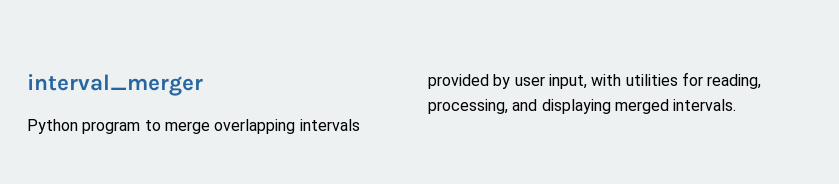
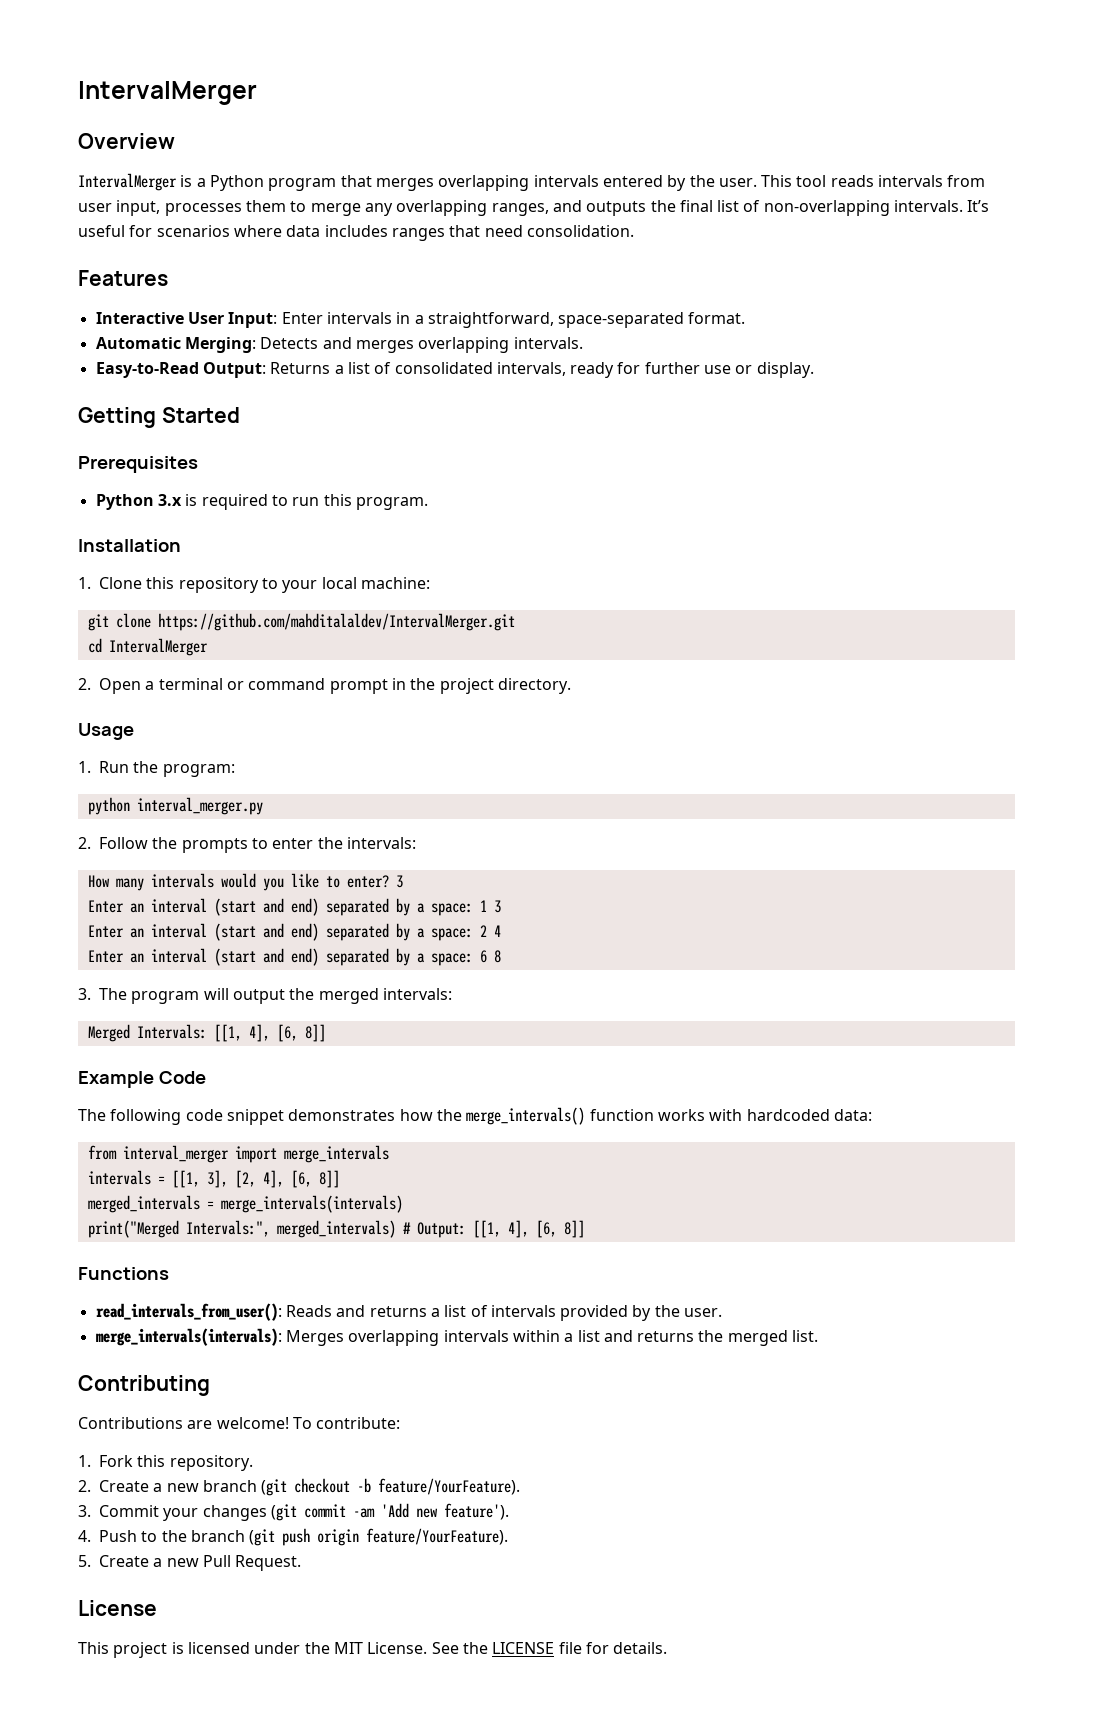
[27,74,203,96] [27,119,360,134] [428,72,762,89] [428,99,737,114] interval_merger // Python program to merge overlapping intervals provided by user input, with utilities for reading, processing, and displaying merged intervals. -> [78,81,257,105] [78,133,175,149] [78,173,986,191] [78,200,990,216] [78,225,634,241] [78,270,168,286] [95,312,746,328] [95,337,583,353] [95,362,814,378] [78,407,240,428] [78,456,198,473] [95,494,428,510] [78,539,181,552] [78,577,430,593] [87,613,515,631] [87,638,208,656] [78,678,571,694] [78,723,134,740] [78,761,235,777] [87,797,263,815] [78,837,416,853] [87,873,403,891] [87,898,501,916] [87,923,501,941] [87,948,501,966] [78,988,452,1004] [87,1024,326,1042] [78,1071,206,1088] [78,1107,872,1125] [87,1145,389,1163] [87,1170,340,1188] [87,1195,403,1213] [87,1220,585,1238] [78,1267,169,1280] [95,1303,723,1321] [95,1328,819,1346] [78,1375,210,1396] [78,1417,401,1429] [78,1455,253,1471] [78,1478,521,1496] [78,1503,509,1521] [78,1528,509,1546] [78,1555,302,1571] [78,1600,157,1616] [78,1642,668,1658] IntervalMerger // Overview // IntervalMerger is a Python program that merges overlapping intervals entered by the user. This tool reads intervals from user input, processes them to merge any overlapping ranges, and outputs the final list of non-overlapping intervals. It’s useful for scenarios where data includes ranges that need consolidation. // Features // Interactive User Input: Enter intervals in a straightforward, space-separated format. // Automatic Merging: Detects and merges overlapping intervals. // Easy-to-Read Output: Returns a list of consolidated intervals, ready for further use or display. // Getting Started // Prerequisites // Python 3.x is required to run this program. // Installation // 1. Clone this repository to your local machine: // git clone https://github.com/mahditalaldev/IntervalMerger.git // cd IntervalMerger // 2. Open a terminal or command prompt in the project directory. // Usage // 1. Run the program: // python interval_merger.py // 2. Follow the prompts to enter the intervals: // How many intervals would you like to enter? 3 // Enter an interval (start and end) separated by a space: 1 3 // Enter an interval (start and end) separated by a space: 2 4 // Enter an interval (start and end) separated by a space: 6 8 // 3. The program will output the merged intervals: // Merged Intervals: [[1, 4], [6, 8]] // Example Code // The following code snippet demonstrates how the merge_intervals() function works with hardcoded data: // from interval_merger import merge_intervals // intervals = [[1, 3], [2, 4], [6, 8]] // merged_intervals = merge_intervals(intervals) // print("Merged Intervals:", merged_intervals) # Output: [[1, 4], [6, 8]] // Functions // read_intervals_from_user(): Reads and returns a list of intervals provided by the user. // merge_intervals(intervals): Merges overlapping intervals within a list and returns the merged list. // Contributing // Contributions are welcome! To contribute: // 1. Fork this repository. // 2. Create a new branch (git checkout -b feature/YourFeature). // 3. Commit your changes (git commit -am 'Add new feature'). // 4. Push to the branch (git push origin feature/YourFeature). // 5. Create a new Pull Request. // License // This project is licensed under the MIT License. See the LICENSE file for details.

